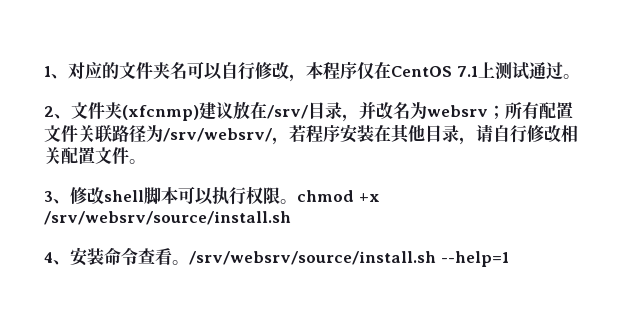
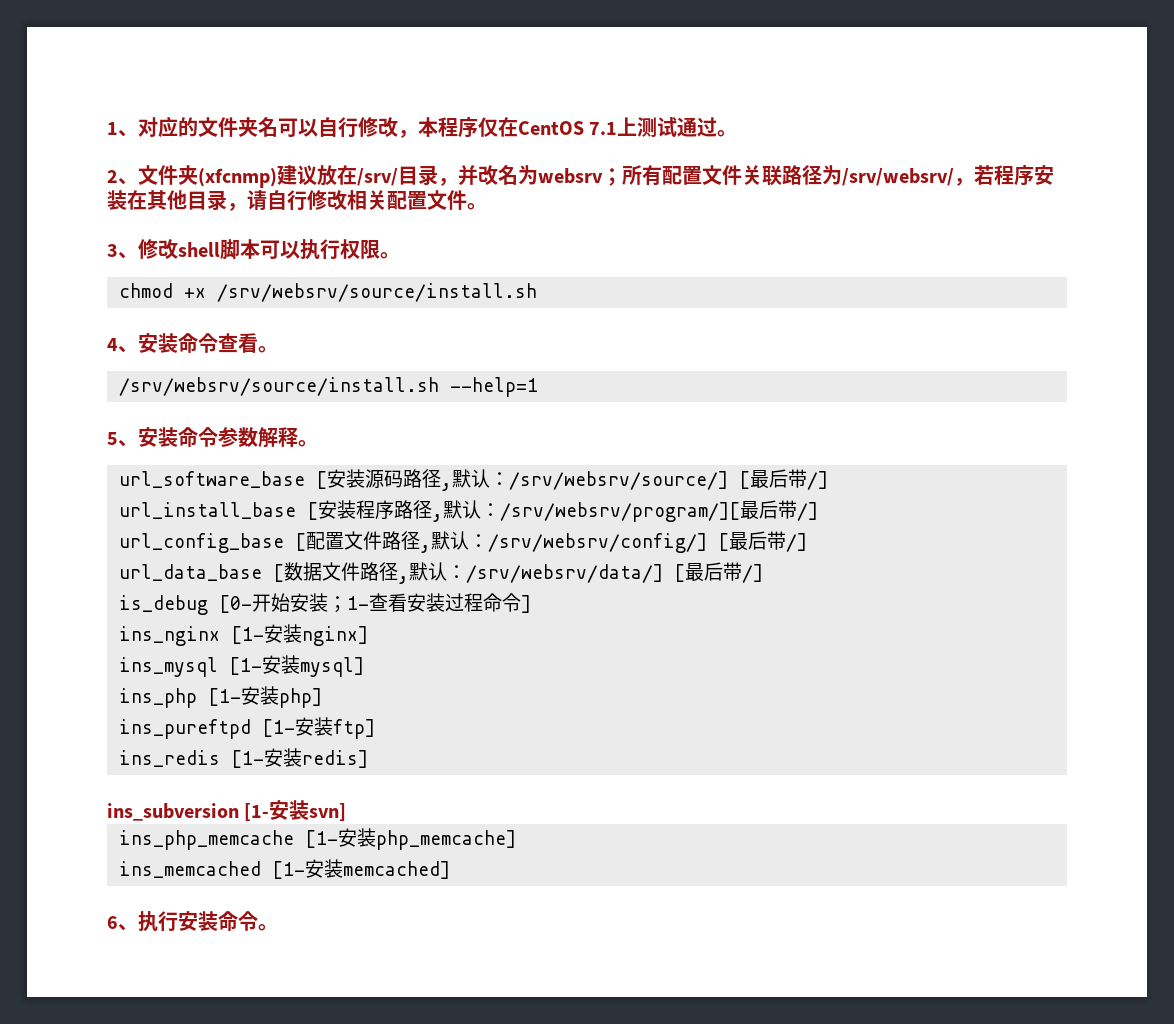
(297, 201) none -> (400, 255) //
(189, 262) none -> (278, 349) //
(509, 259) none -> [107,427,318,448] [119,469,828,491] [119,500,818,522] [119,531,807,553] [119,562,763,584] [119,593,531,615] [119,624,368,646] [119,655,364,677] [119,686,322,708] [119,717,375,739] [119,748,368,768] [107,800,347,821] [119,828,516,850] [119,859,450,879] [107,911,278,932] // 5、安装命令参数解释。 // url_software_base [安装源码路径,默认：/srv/websrv/source/] [最后带/] // url_install_base [安装程序路径,默认：/srv/websrv/program/][最后带/] // url_config_base [配置文件路径,默认：/srv/websrv/config/] [最后带/] // url_data_base [数据文件路径,默认：/srv/websrv/data/] [最后带/] // is_debug [0-开始安装；1-查看安装过程命令] // ins_nginx [1-安装nginx] // ins_mysql [1-安装mysql] // ins_php [1-安装php] // ins_pureftpd [1-安装ftp] // ins_redis [1-安装redis] // ins_subversion [1-安装svn] // ins_php_memcache [1-安装php_memcache] // ins_memcached [1-安装memcached] // 6、执行安装命令。

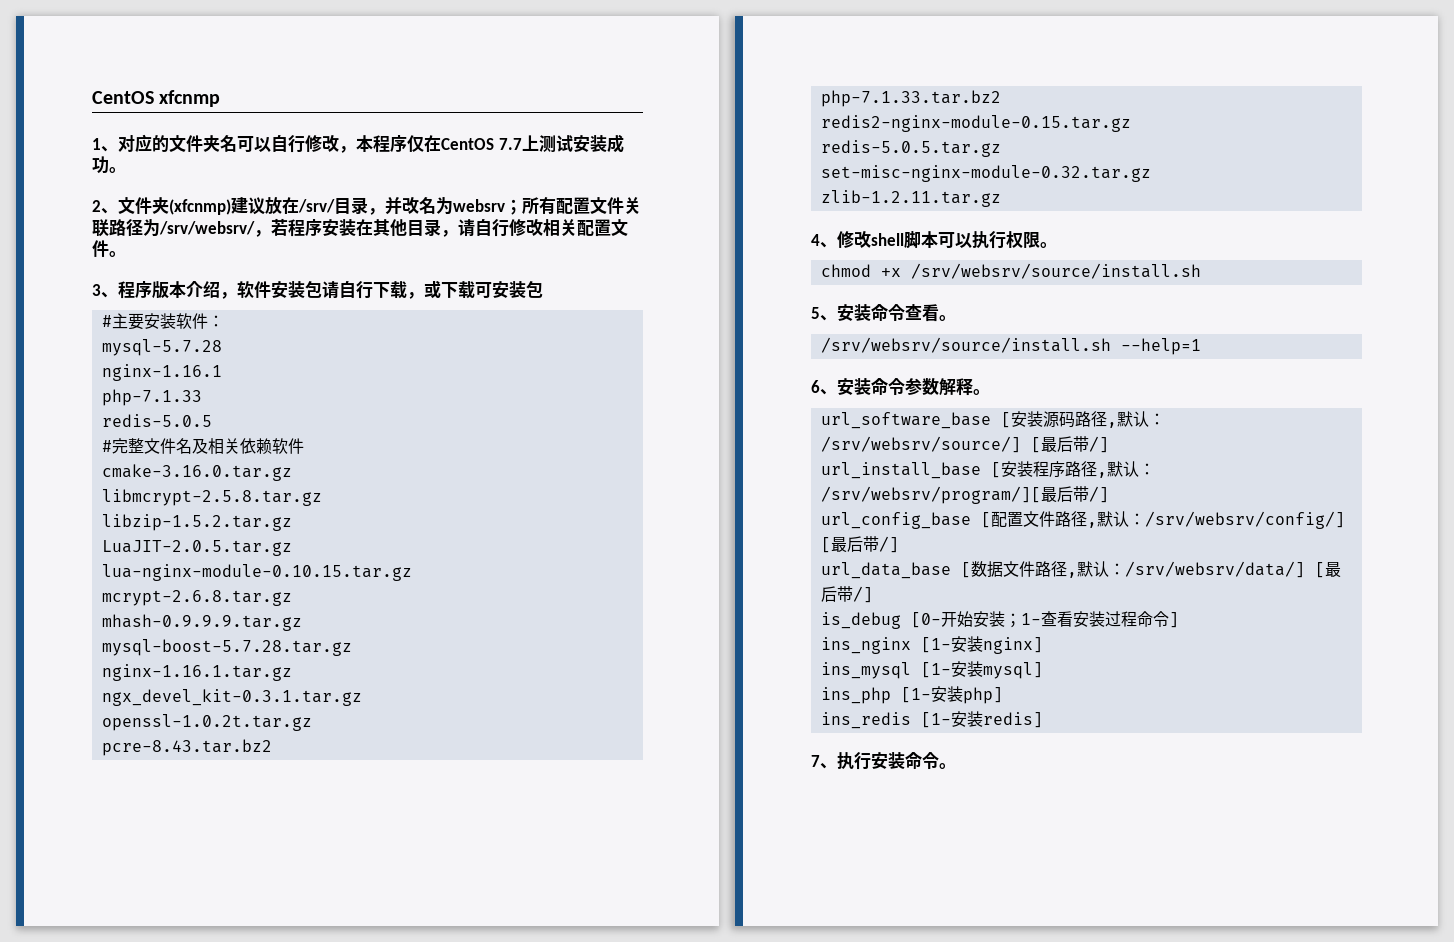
(107, 128) none -> [92,90,221,107] CentOS xfcnmp //
[589,117,718,137] 7.1上测试通过 -> [498,134,624,153] [92,156,109,174] 7.7上测试安装成功
(138, 255) none -> [118,280,543,299] [102,313,225,330] [102,339,223,356] [102,364,223,381] [102,389,203,406] [102,414,213,427] [102,438,305,454] [102,464,293,481] [102,489,323,506] [102,514,293,531] [102,540,293,556] [102,564,413,581] [102,590,293,606] [102,614,303,631] [102,639,353,656] [102,664,293,681] [102,689,363,706] [102,714,313,731] [102,739,273,756] [821,90,1002,107] [821,115,1132,132] [821,140,1002,157] [821,165,1152,182] [821,190,1002,207] [811,234,837,248] 程序版本介绍，软件安装包请自行下载，或下载可安装包 // #主要安装软件： // mysql-5.7.28 // nginx-1.16.1 // php-7.1.33 // redis-5.0.5 // #完整文件名及相关依赖软件 // cmake-3.16.0.tar.gz // libmcrypt-2.5.8.tar.gz // libzip-1.5.2.tar.gz // LuaJIT-2.0.5.tar.gz // lua-nginx-module-0.10.15.tar.gz // mcrypt-2.6.8.tar.gz // mhash-0.9.9.9.tar.gz // mysql-boost-5.7.28.tar.gz // nginx-1.16.1.tar.gz // ngx_devel_kit-0.3.1.tar.gz // openssl-1.0.2t.tar.gz // pcre-8.43.tar.bz2 // php-7.1.33.tar.bz2 // redis2-nginx-module-0.15.tar.gz // redis-5.0.5.tar.gz // set-misc-nginx-module-0.32.tar.gz // zlib-1.2.11.tar.gz // 4、
[107,338,118,351] 4 -> [811,307,820,319] 5
[107,432,118,445] 5 -> [811,380,820,393] 6
[119,717,375,739] // ins_pureftpd [1-安装ftp] -> (1004, 695) none
[107,800,347,821] [119,828,516,850] [119,859,450,879] [107,916,118,929] ins_subversion [1-安装svn] // ins_php_memcache [1-安装php_memcache] // ins_memcached [1-安装memcached] // 6 -> [811,755,820,767] 7

